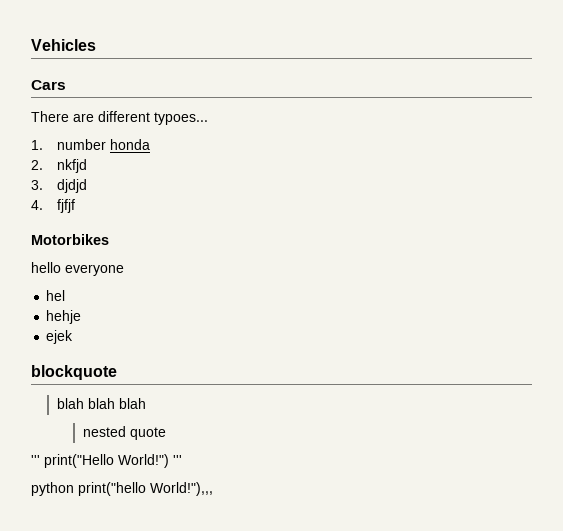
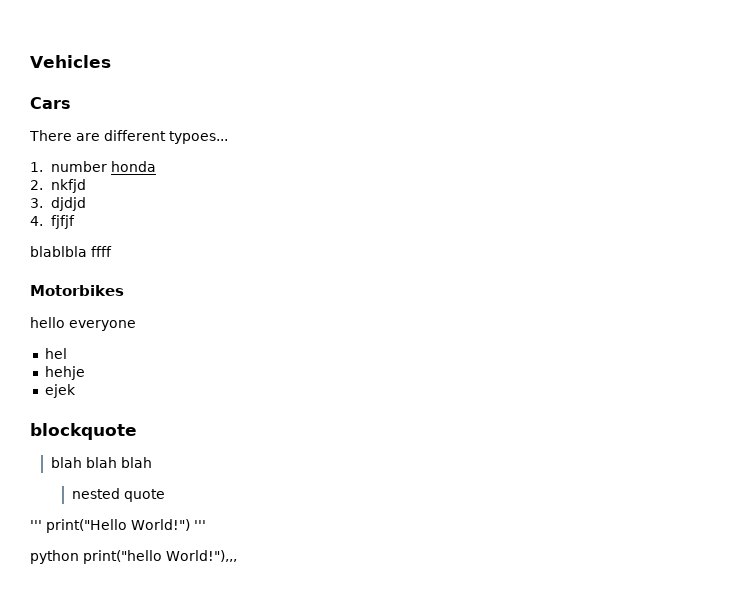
(75, 206) none -> [30,246,112,257] // blablbla ffff

